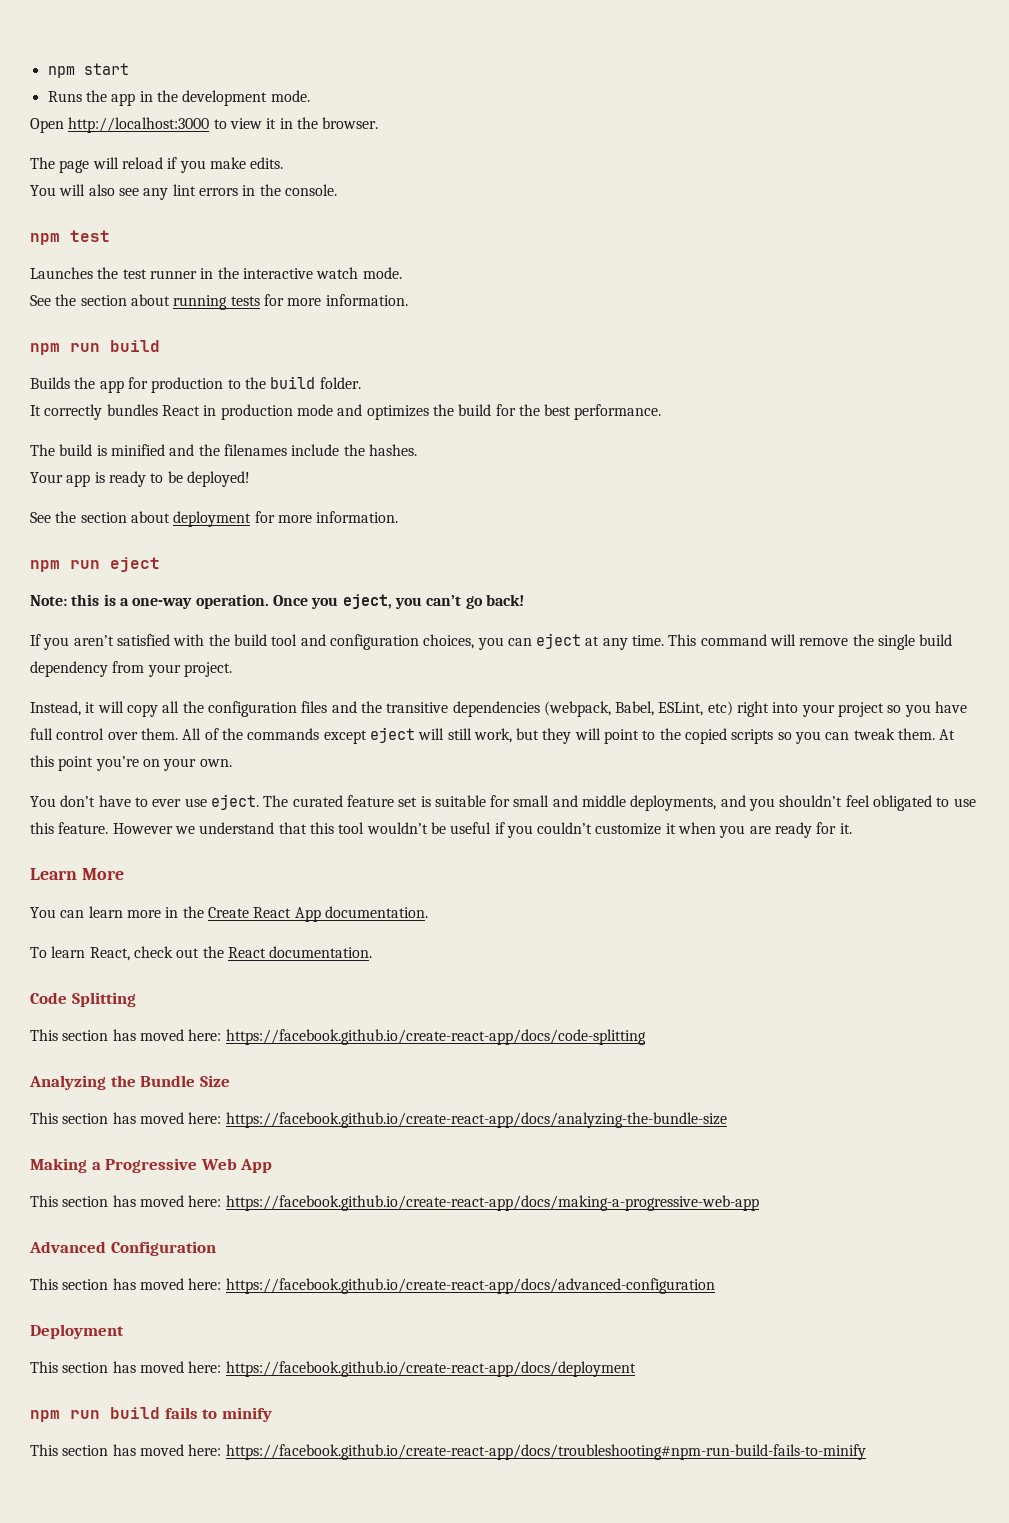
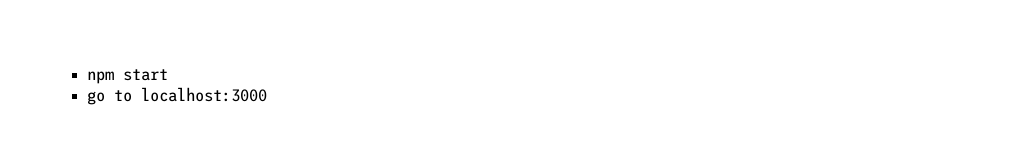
[47,90,310,106] [30,117,379,133] [30,157,284,173] [30,184,337,200] [30,230,110,245] [30,267,402,279] [30,294,408,310] [30,340,160,355] [30,376,361,393] [30,404,662,420] [30,444,417,456] [30,471,250,487] [30,511,399,527] [30,557,160,572] [30,594,524,609] [30,633,953,650] [30,661,232,677] [30,701,968,717] [30,727,956,744] [30,755,232,771] [30,794,976,811] [30,822,852,838] [30,868,124,880] [30,906,428,922] [30,946,373,961] [30,992,136,1007] [30,1029,646,1045] [29,1075,230,1090] [30,1112,727,1128] [30,1158,273,1173] [30,1195,759,1211] [29,1241,216,1256] [30,1278,715,1294] [30,1324,124,1339] [30,1361,636,1377] [30,1407,272,1422] [30,1444,866,1460] Runs the app in the development mode. // Open http://localhost:3000 to view it in the browser. // The page will reload if you make edits. // You will also see any lint errors in the console. // npm test // Launches the test runner in the interactive watch mode. // See the section about running tests for more information. // npm run build // Builds the app for production to the build folder. // It correctly bundles React in production mode and optimizes the build for the best performance. // The build is minified and the filenames include the hashes. // Your app is ready to be deployed! // See the section about deployment for more information. // npm run eject // Note: this is a one-way operation. Once you eject, you can’t go back! // If you aren’t satisfied with the build tool and configuration choices, you can eject at any time. This command will remove the single build dependency from your project. // Instead, it will copy all the configuration files and the transitive dependencies (webpack, Babel, ESLint, etc) right into your project so you have full control over them. All of the commands except eject will still work, but they will point to the copied scripts so you can tweak them. At this point you’re on your own. // You don’t have to ever use eject. The curated feature set is suitable for small and middle deployments, and you shouldn’t feel obligated to use this feature. However we understand that this tool wouldn’t be useful if you couldn’t customize it when you are ready for it. // Learn More // You can learn more in the Create React App documentation. // To learn React, check out the React documentation. // Code Splitting // This section has moved here: https://facebook.github.io/create-react-app/docs/code-splitting // Analyzing the Bundle Size // This section has moved here: https://facebook.github.io/create-react-app/docs/analyzing-the-bundle-size // Making a Progressive Web App // This section has moved here: https://facebook.github.io/create-react-app/docs/making-a-progressive-web-app // Advanced Configuration // This section has moved here: https://facebook.github.io/create-react-app/docs/advanced-configuration // Deployment // This section has moved here: https://facebook.github.io/create-react-app/docs/deployment // npm run build fails to minify // This section has moved here: https://facebook.github.io/create-react-app/docs/troubleshooting#npm-run-build-fails-to-minify -> [87,87,268,105] go to localhost:3000

